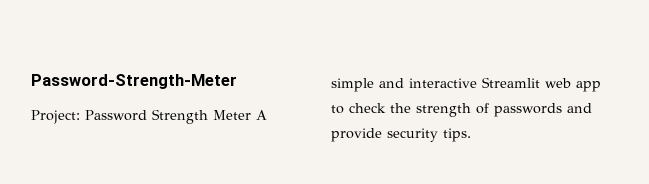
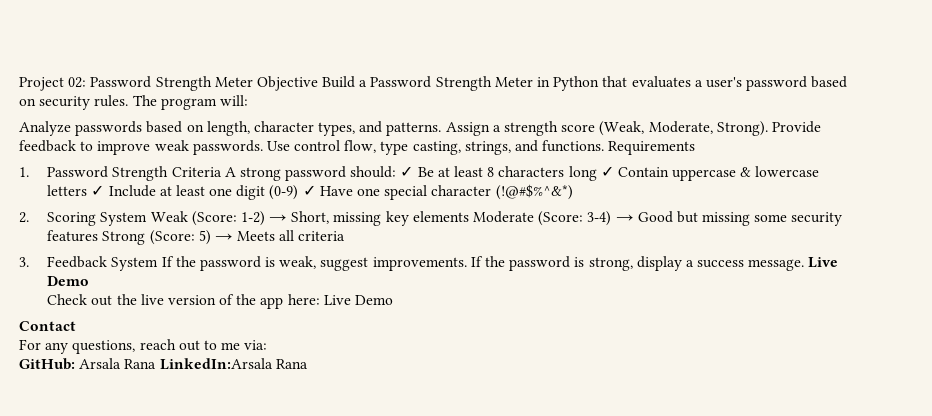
[31,74,237,89] [31,109,267,124] [331,77,601,92] [331,103,592,117] [331,128,471,142] Password-Strength-Meter // Project: Password Strength Meter A simple and interactive Streamlit web app to check the strength of passwords and provide security tips. -> [19,76,848,91] [19,95,248,110] [19,121,821,136] [19,140,696,155] [19,166,820,181] [47,184,573,200] [19,211,843,226] [47,230,346,245] [19,256,839,271] [47,276,90,286] [47,294,393,309] [19,321,76,331] [19,339,268,354] [19,358,308,370] Project 02: Password Strength Meter Objective Build a Password Strength Meter in Python that evaluates a user's password based on security rules. The program will: // Analyze passwords based on length, character types, and patterns. Assign a strength score (Weak, Moderate, Strong). Provide feedback to improve weak passwords. Use control flow, type casting, strings, and functions. Requirements // 1. Password Strength Criteria A strong password should: ✓ Be at least 8 characters long ✓ Contain uppercase & lowercase letters ✓ Include at least one digit (0-9) ✓ Have one special character (!@#$%^&*) // 2. Scoring System Weak (Score: 1-2) → Short, missing key elements Moderate (Score: 3-4) → Good but missing some security features Strong (Score: 5) → Meets all criteria // 3. Feedback System If the password is weak, suggest improvements. If the password is strong, display a success message. Live Demo // Check out the live version of the app here: Live Demo // Contact // For any questions, reach out to me via: // GitHub: Arsala Rana LinkedIn:Arsala Rana

